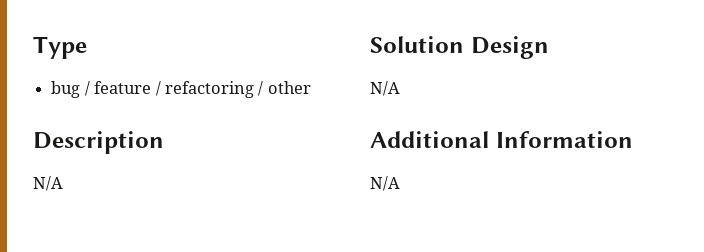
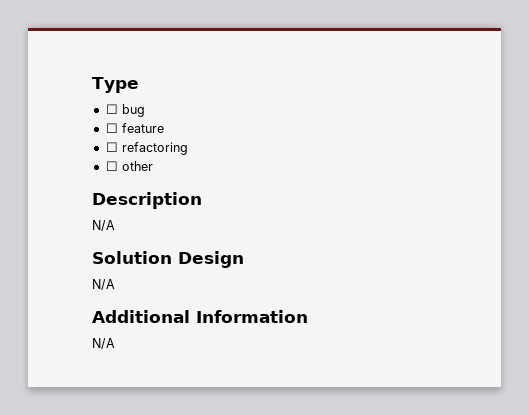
(87, 47) none -> [105,104,118,114] ☐
[84,81,90,96] / -> [105,123,118,133] // ☐
[155,81,161,96] / -> [105,142,118,152] // ☐
[258,81,264,96] / -> [105,161,118,171] // ☐

